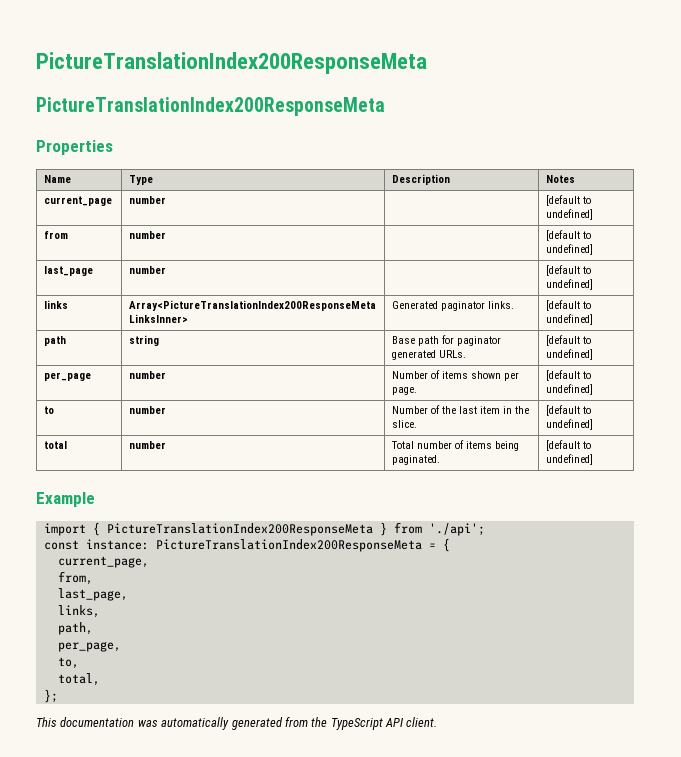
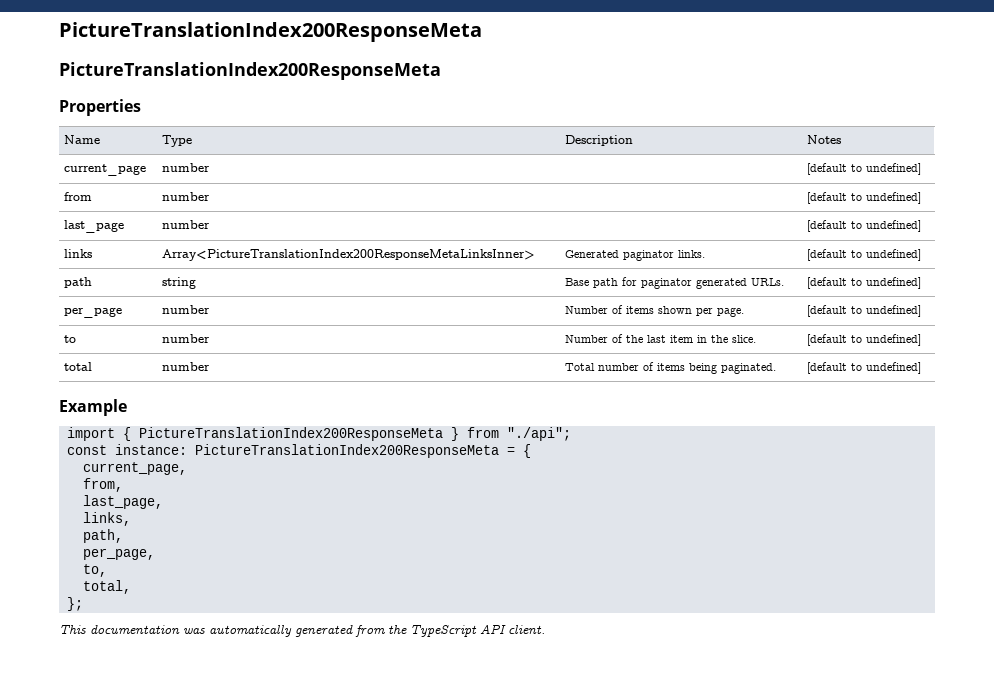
[428,523,485,536] './api'; -> [506,427,571,441] "./api";

